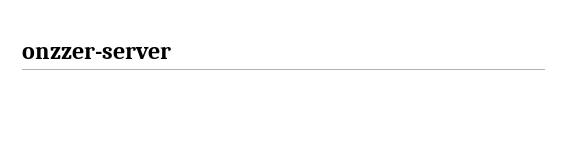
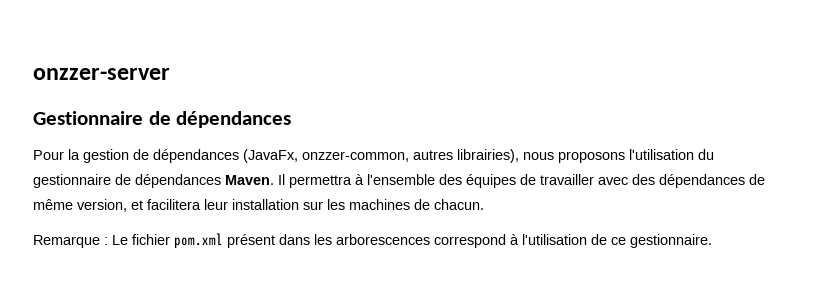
(171, 52) none -> [33,111,292,128] [33,149,714,163] [33,174,765,188] [33,199,484,212] [33,233,712,248] // Gestionnaire de dépendances // Pour la gestion de dépendances (JavaFx, onzzer-common, autres librairies), nous proposons l'utilisation du gestionnaire de dépendances Maven. Il permettra à l'ensemble des équipes de travailler avec des dépendances de même version, et facilitera leur installation sur les machines de chacun. // Remarque : Le fichier pom.xml présent dans les arborescences correspond à l'utilisation de ce gestionnaire.

